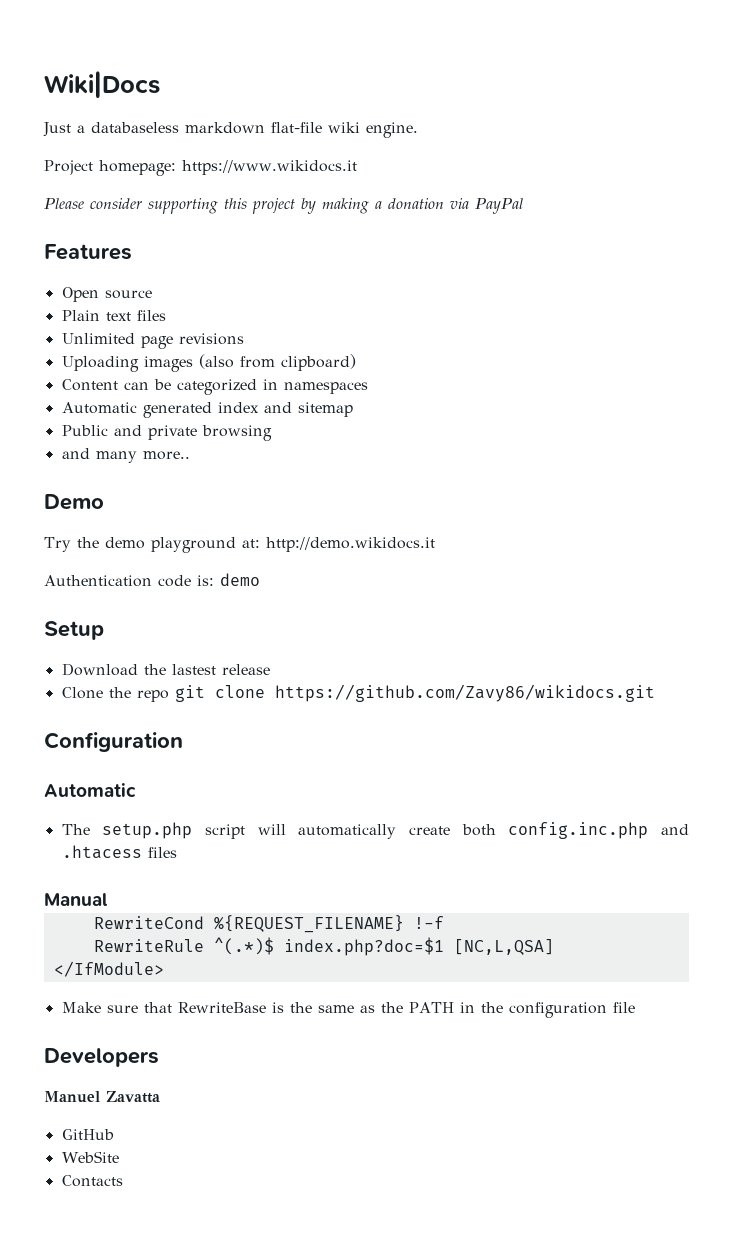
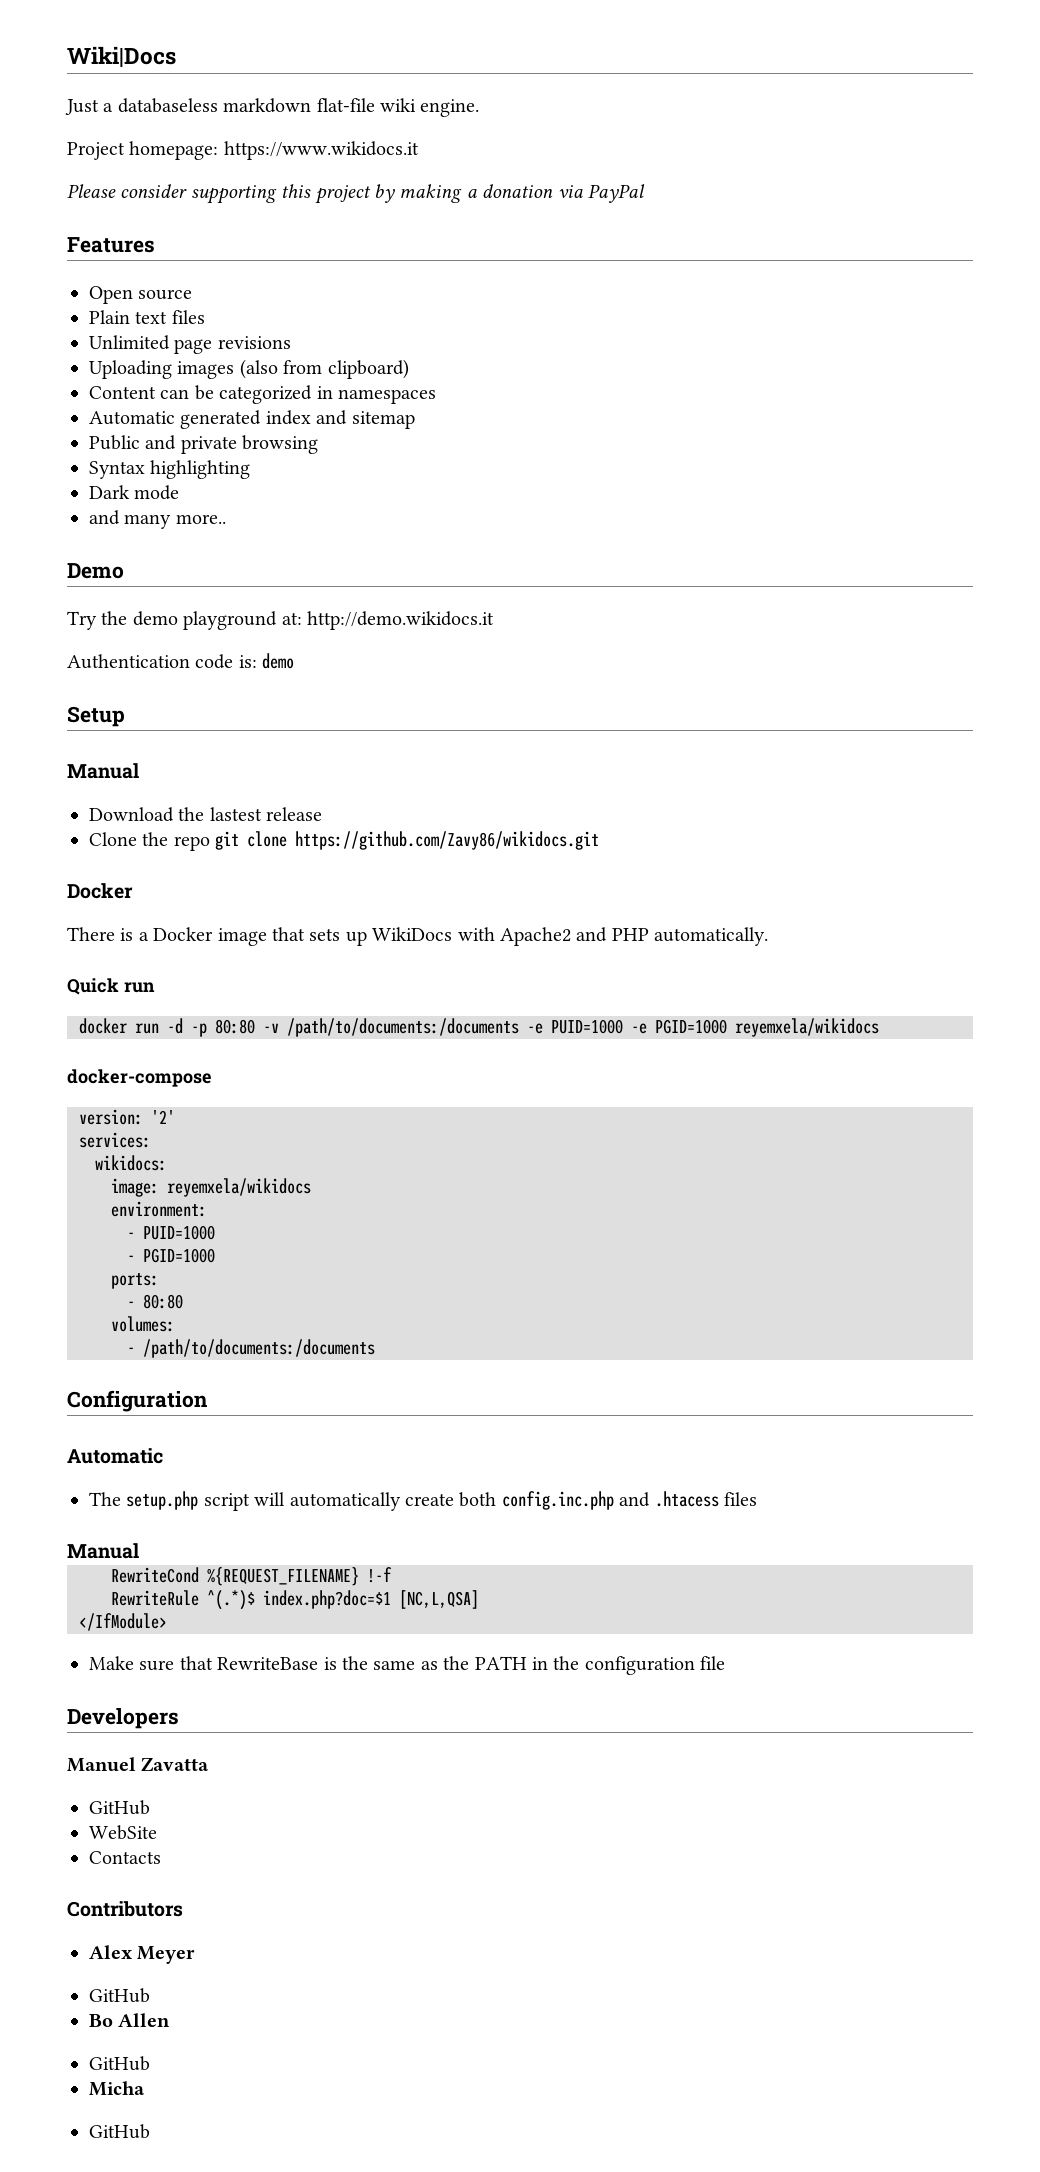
(272, 433) none -> [89,460,251,479] [89,485,180,500] // Syntax highlighting // Dark mode
(104, 630) none -> [67,763,139,779] // Manual
(655, 693) none -> [67,883,133,899] [67,927,769,946] [67,978,155,995] [79,1018,879,1037] [67,1069,212,1087] [79,1109,175,1125] [79,1132,151,1148] [95,1155,167,1171] [111,1178,311,1197] [111,1201,207,1217] [127,1225,215,1240] [127,1248,215,1263] [111,1273,159,1289] [127,1294,183,1309] [111,1316,175,1332] [127,1339,375,1358] // Docker // There is a Docker image that sets up WikiDocs with Apache2 and PHP automatically. // Quick run // docker run -d -p 80:80 -v /path/to/documents:/documents -e PUID=1000 -e PGID=1000 reyemxela/wikidocs // docker-compose // version: '2' // services: // wikidocs: // image: reyemxela/wikidocs // environment: // - PUID=1000 // - PGID=1000 // ports: // - 80:80 // volumes: // - /path/to/documents:/documents
(123, 1181) none -> [67,1901,183,1917] [89,1945,196,1964] [89,1988,150,2003] [89,2013,171,2027] [89,2056,150,2071] [89,2081,145,2096] [89,2124,150,2139] // Contributors // Alex Meyer // GitHub // Bo Allen // GitHub // Micha // GitHub

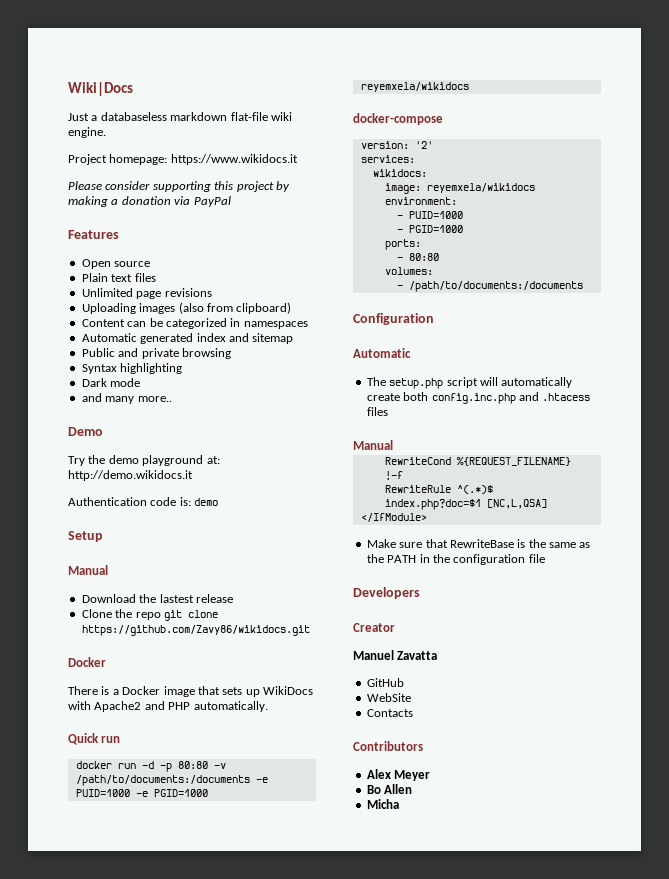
(179, 1718) none -> [353,623,395,632] // Creator
[89,1988,150,2003] // GitHub -> (431, 775) none
[89,2056,150,2071] // GitHub -> (413, 789) none
[89,2124,150,2139] // GitHub -> (399, 804) none

